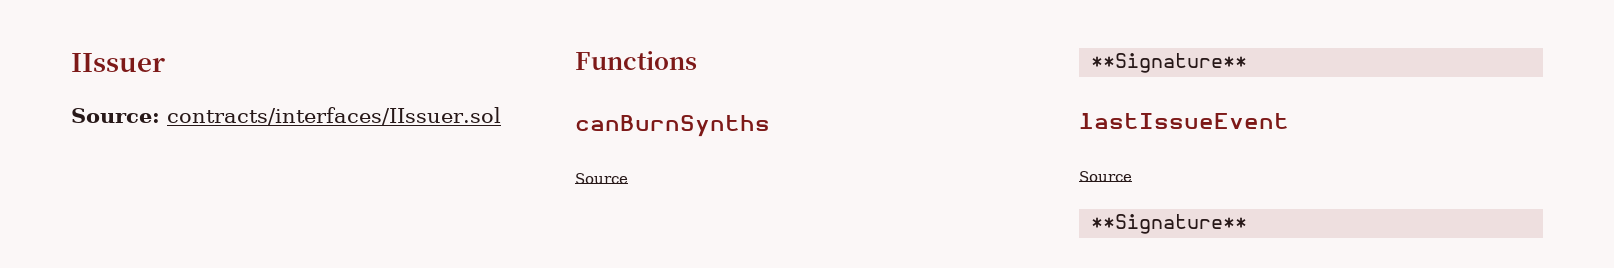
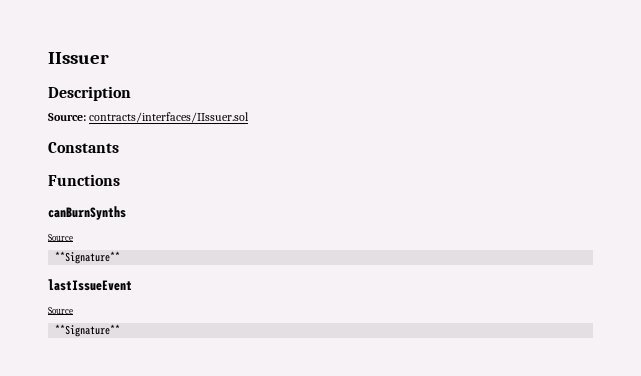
(165, 62) none -> [48,86,131,101] // Description
(501, 116) none -> [48,142,119,153] // Constants

